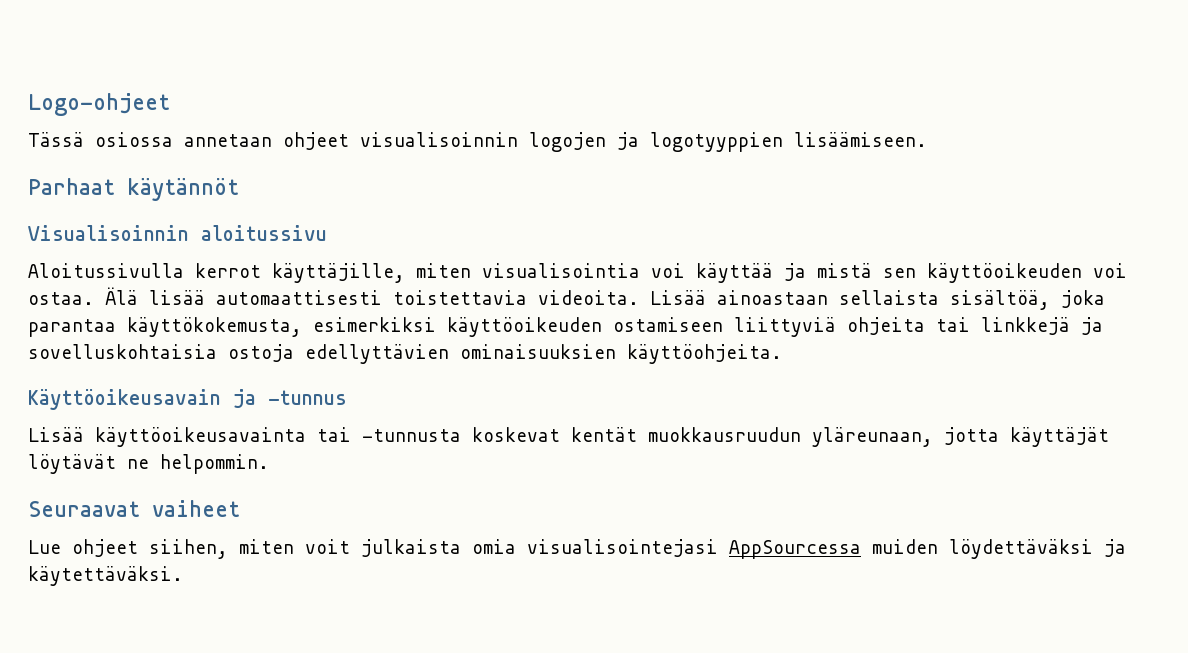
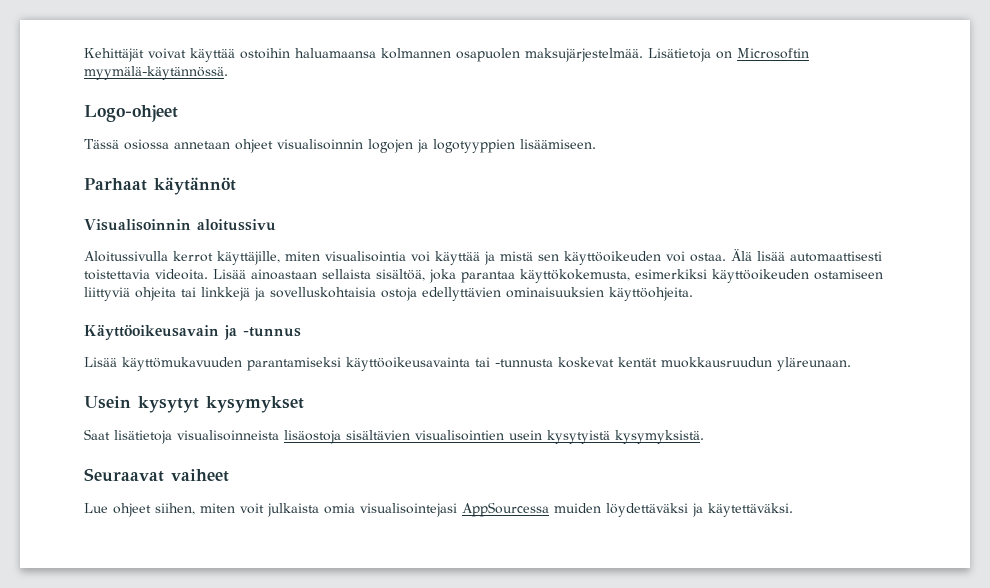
(28, 104) none -> [84,48,809,62] [84,66,228,80] Kehittäjät voivat käyttää ostoihin haluamaansa kolmannen osapuolen maksujärjestelmää. Lisätietoja on Microsoftin myymälä-käytännössä. //
(84, 434) none -> [122,357,341,371] käyttömukavuuden parantamiseksi
[812,427,1109,447] [28,454,269,474] yläreunaan, jotta käyttäjät löytävät ne helpommin. -> [777,357,851,371] [84,396,304,413] [84,429,704,444] yläreunaan. // Usein kysytyt kysymykset // Saat lisätietoja visualisoinneista lisäostoja sisältävien visualisointien usein kysytyistä kysymyksistä.

